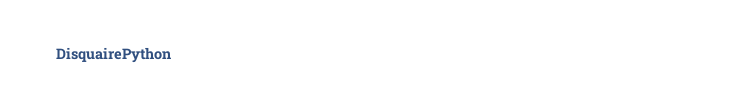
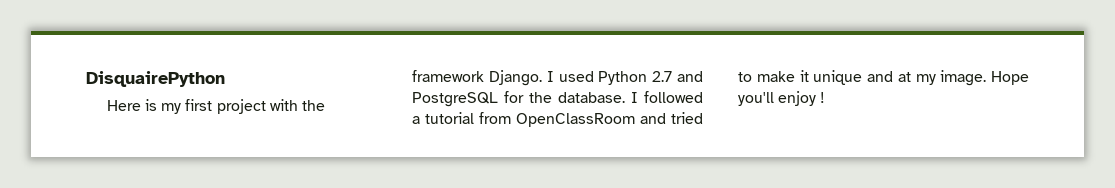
(171, 55) none -> [106,99,325,114] [412,70,703,86] [412,91,703,107] [412,112,703,127] [738,70,1029,86] [738,91,826,106] // Here is my first project with the framework Django. I used Python 2.7 and PostgreSQL for the database. I followed a tutorial from OpenClassRoom and tried to make it unique and at my image. Hope you'll enjoy !

